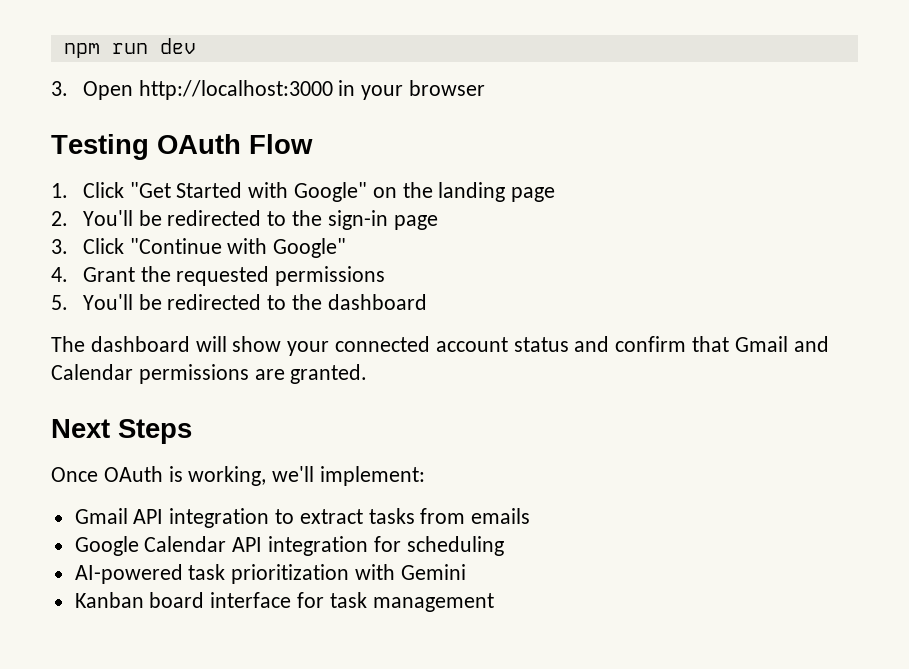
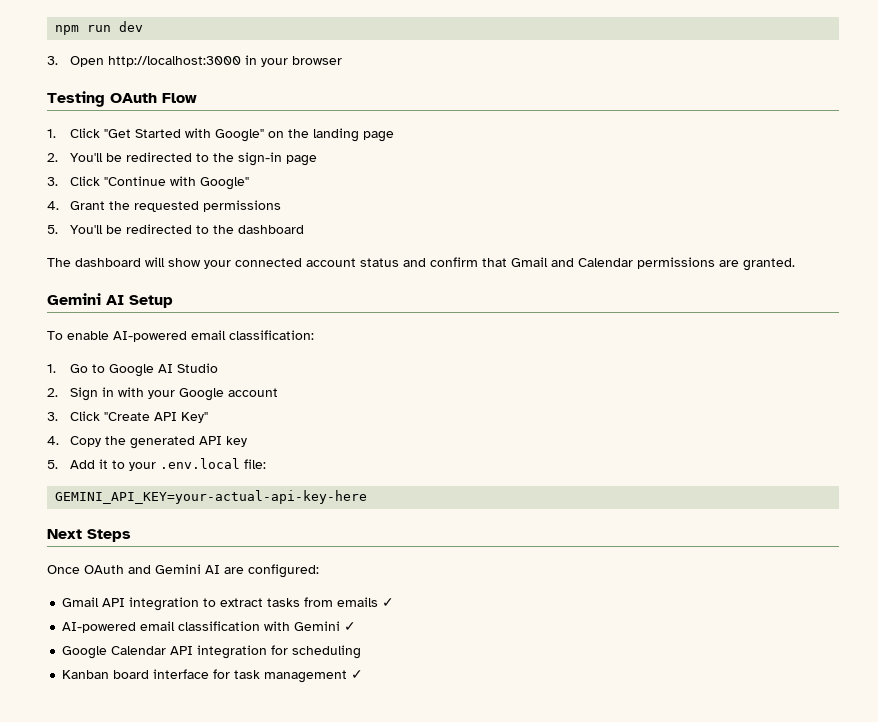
(368, 374) none -> [47,293,173,308] [47,330,314,342] [47,363,218,377] [47,387,278,401] [47,411,208,423] [47,436,247,449] [47,458,266,471] [55,490,368,504] // Gemini AI Setup // To enable AI-powered email classification: // 1. Go to Google AI Studio // 2. Sign in with your Google account // 3. Click "Create API Key" // 4. Copy the generated API key // 5. Add it to your .env.local file: // GEMINI_API_KEY=your-actual-api-key-here
[168,466,426,486] is working, we'll implement: -> [128,564,319,578] and Gemini AI are configured:
(531, 516) none -> [382,598,395,607] [62,621,357,633] ✓ // AI-powered email classification with Gemini ✓
[74,564,466,584] // AI-powered task prioritization with Gemini -> (362, 652) none
(494, 602) none -> [351,670,364,679] ✓

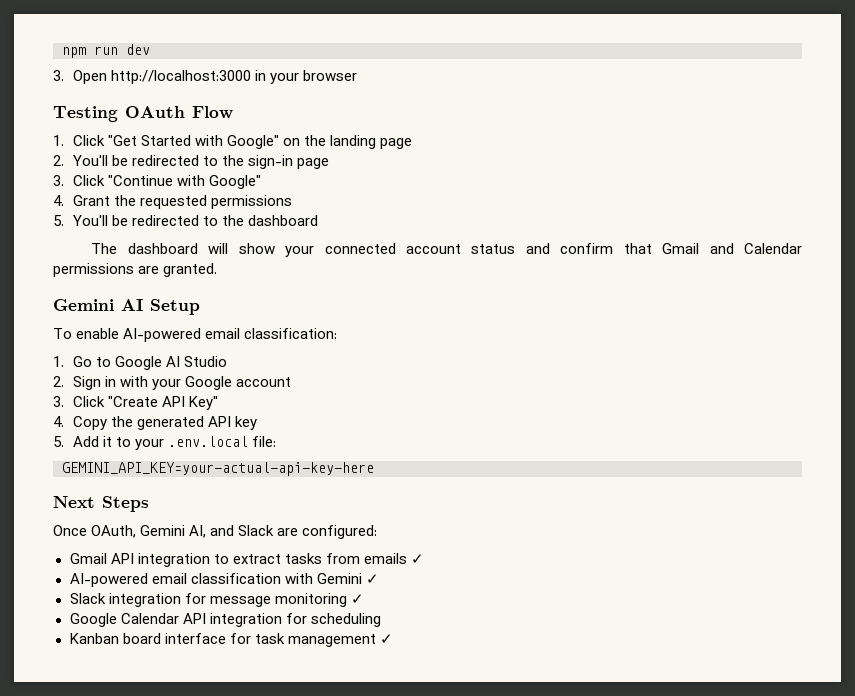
[84,564,220,574] OAuth and Gemini AI -> [91,525,275,538] OAuth, Gemini AI, and Slack
(357, 626) none -> [69,593,364,607] // Slack integration for message monitoring ✓

